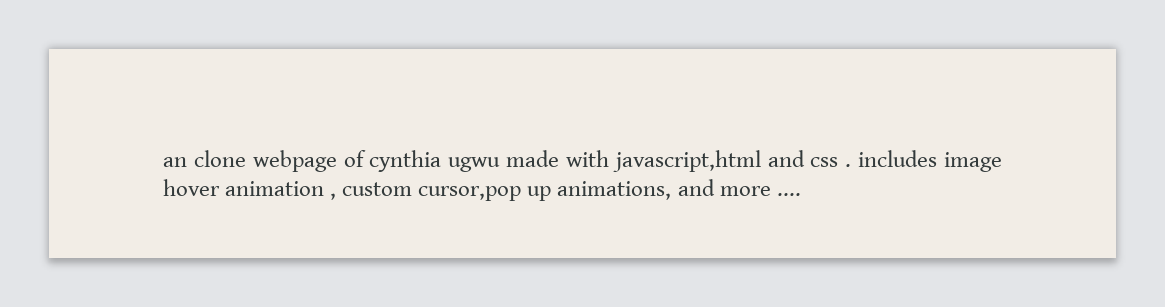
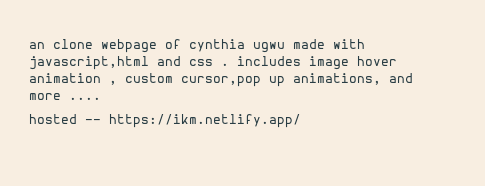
(801, 194) none -> [29,114,301,128] // hosted -- https://ikm.netlify.app/

